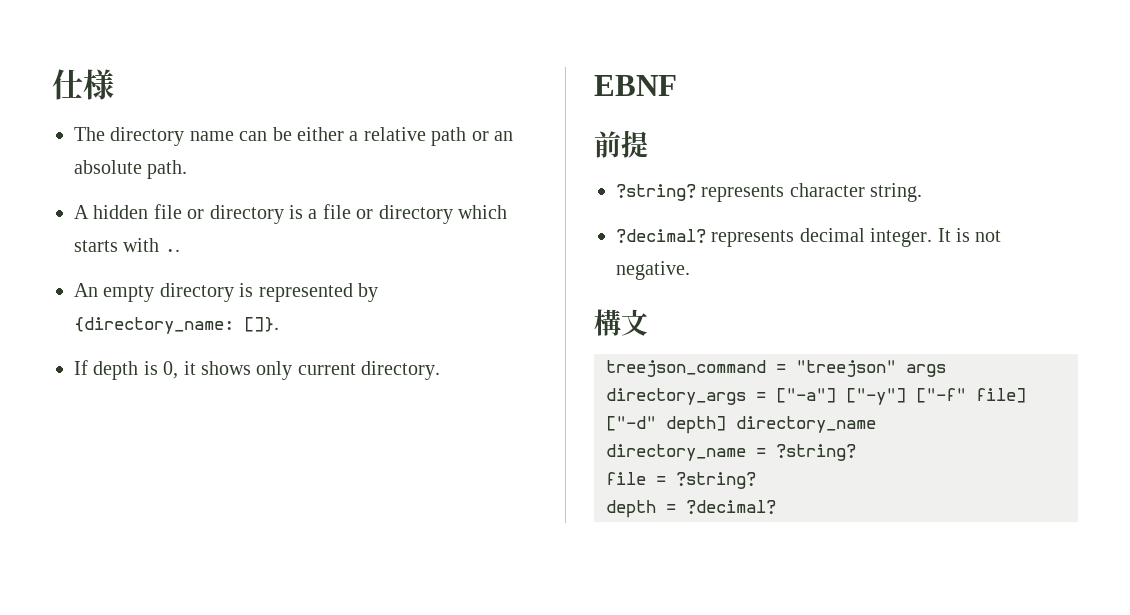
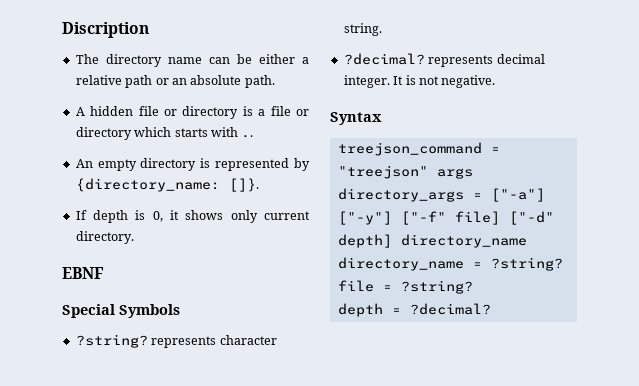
[52,69,114,100] 仕様 -> [62,22,149,38] Discription
[594,130,648,158] 前提 -> [62,304,180,318] Special Symbols
[594,309,648,336] 構文 -> [330,112,382,125] Syntax

